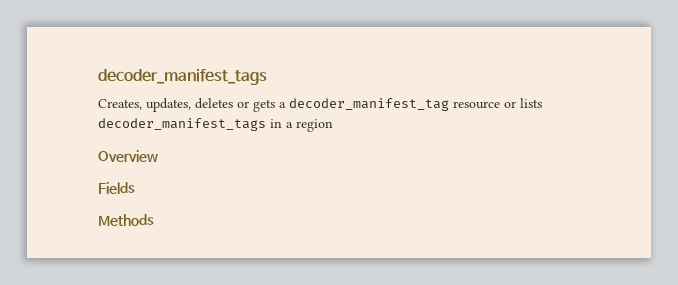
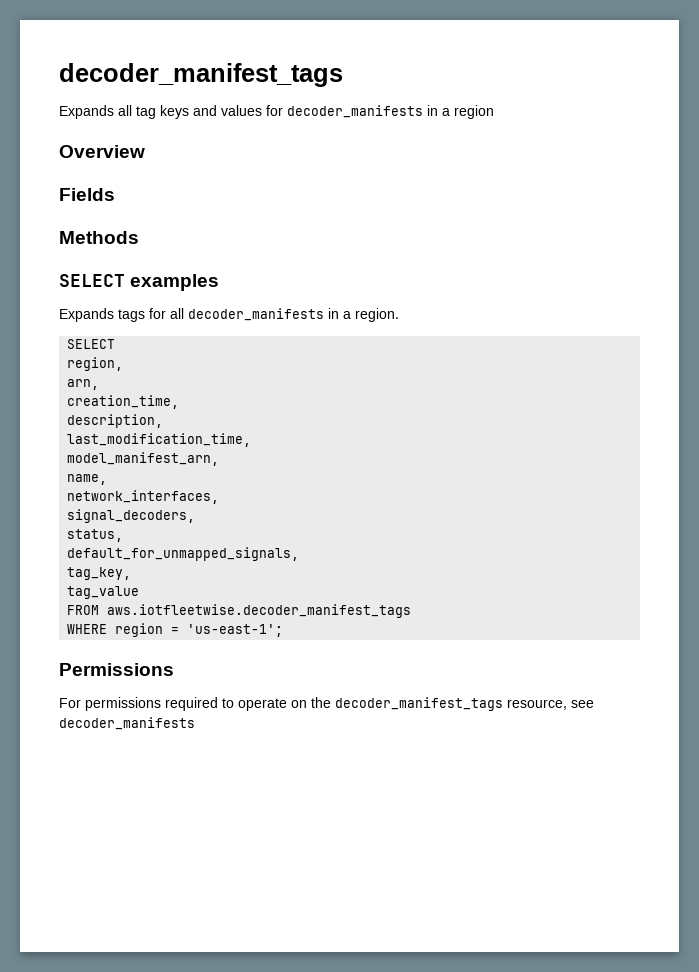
[98,98,542,112] [98,118,266,131] Creates, updates, deletes or gets a decoder_manifest_tag resource or lists decoder_manifest_tags -> [59,105,423,119] Expands all tag keys and values for decoder_manifests
(154, 220) none -> [59,274,220,291] [59,308,399,322] [67,339,116,349] [67,357,124,371] [67,379,100,390] [67,395,180,409] [67,414,164,428] [67,433,252,447] [67,452,220,466] [67,474,108,485] [67,490,220,504] [67,509,196,523] [67,529,124,542] [67,547,300,561] [67,567,132,580] [67,586,140,599] [67,604,412,618] [67,623,284,637] [59,663,174,676] [59,697,594,711] [59,717,195,730] // SELECT examples // Expands tags for all decoder_manifests in a region. // SELECT // region, // arn, // creation_time, // description, // last_modification_time, // model_manifest_arn, // name, // network_interfaces, // signal_decoders, // status, // default_for_unmapped_signals, // tag_key, // tag_value // FROM aws.iotfleetwise.decoder_manifest_tags // WHERE region = 'us-east-1'; // Permissions // For permissions required to operate on the decoder_manifest_tags resource, see decoder_manifests

